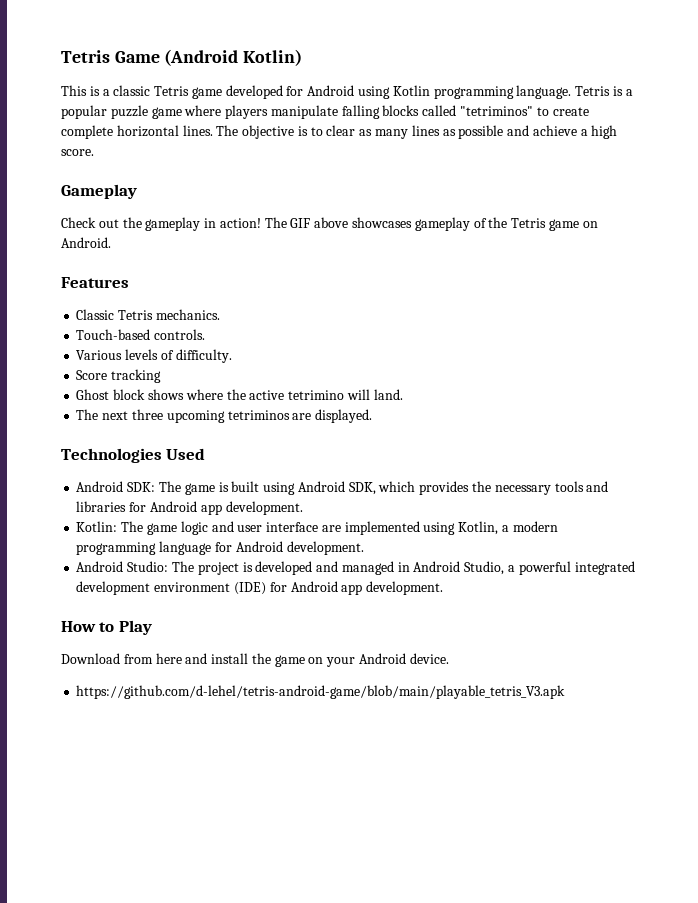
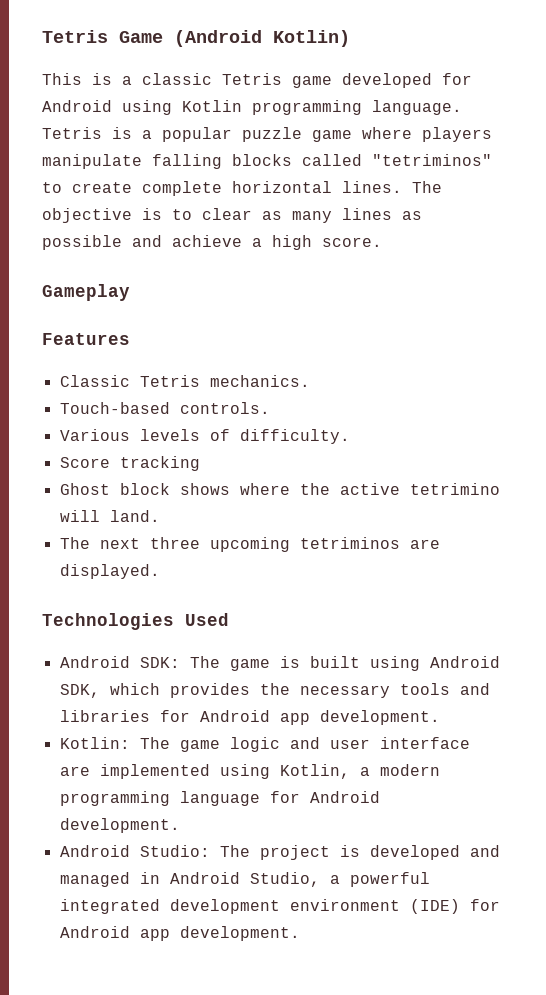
[61,217,598,231] [61,237,111,248] // Check out the gameplay in action! The GIF above showcases gameplay of the Tetris game on Android. -> (130, 292) none
[61,620,152,635] [61,653,449,667] [76,685,566,699] // How to Play // Download from here and install the game on your Android device. // https://github.com/d-lehel/tetris-android-game/blob/main/playable_tetris_V3.apk -> (300, 933) none

